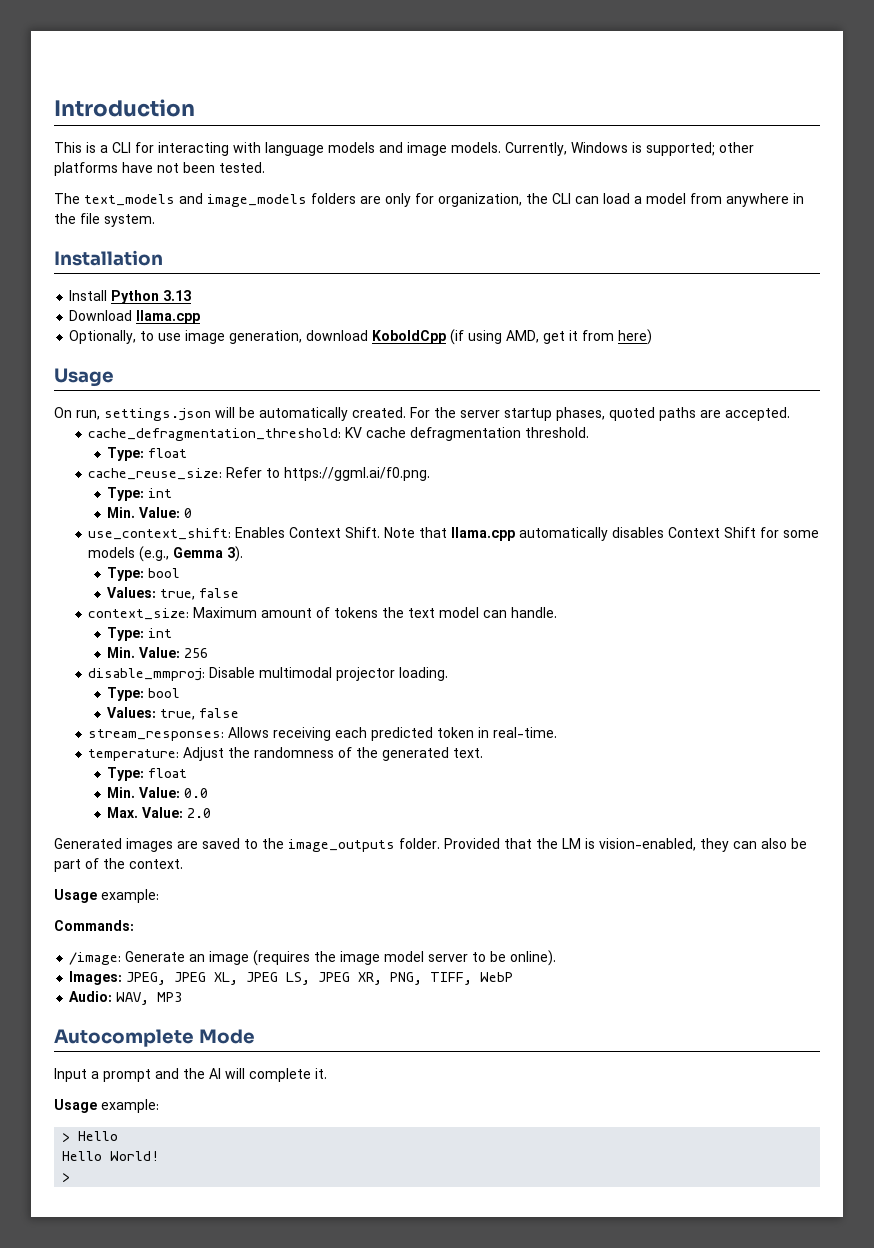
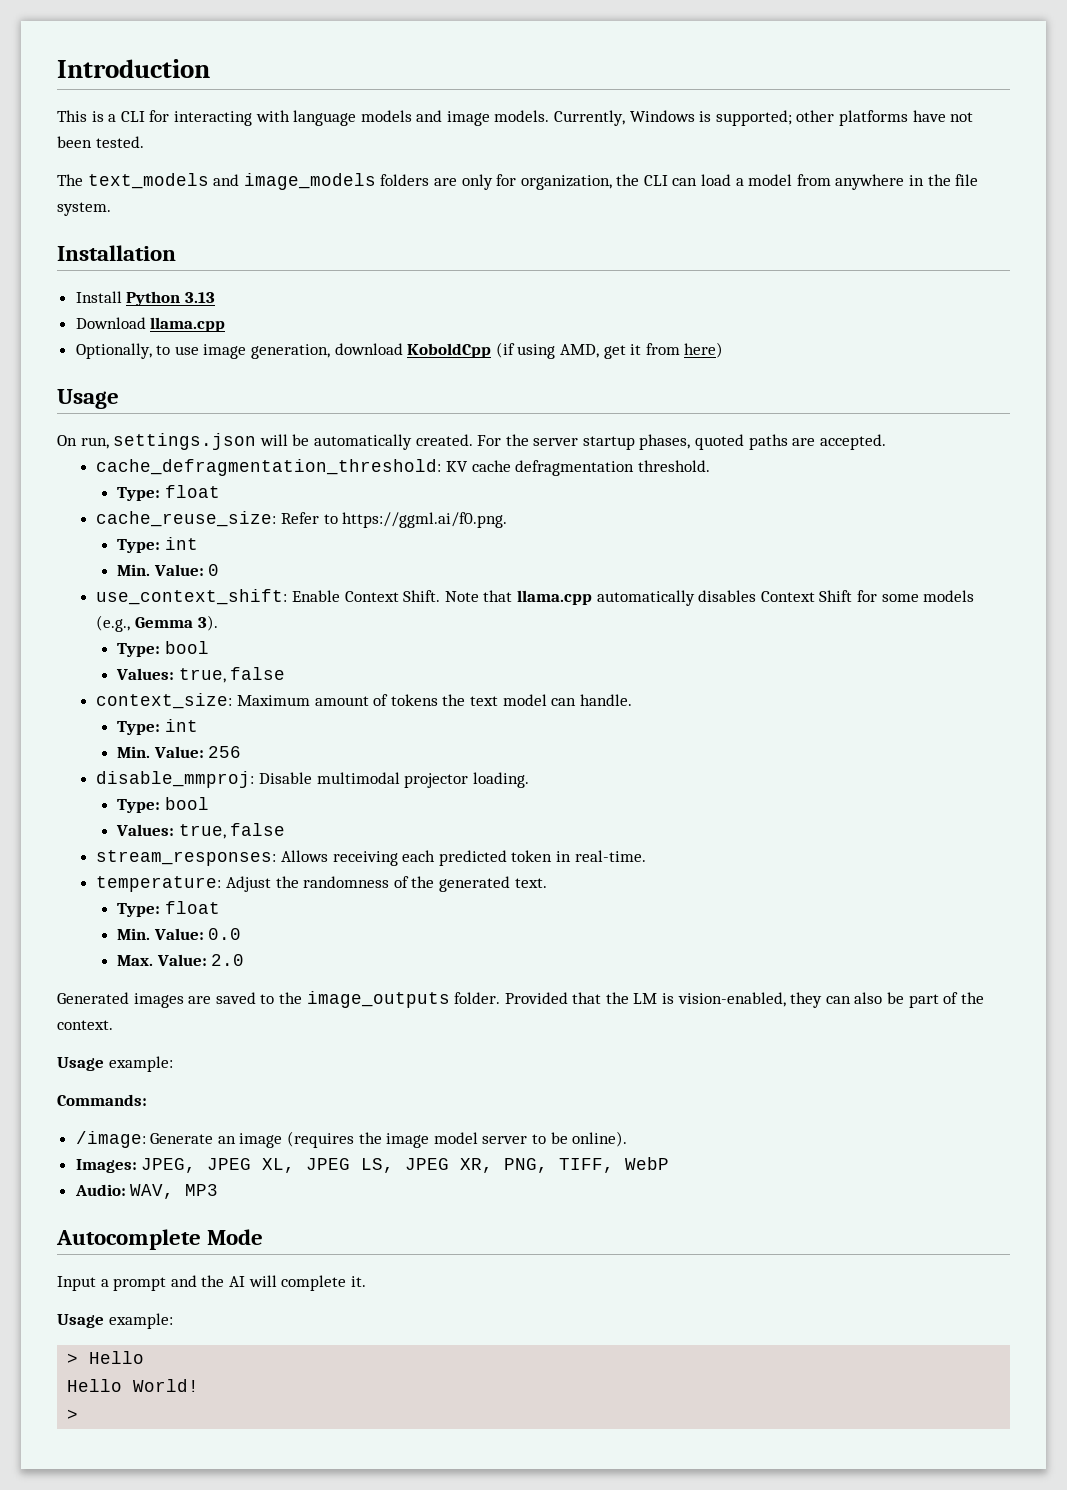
[235,527,286,538] Enables -> [292,590,341,602] Enable

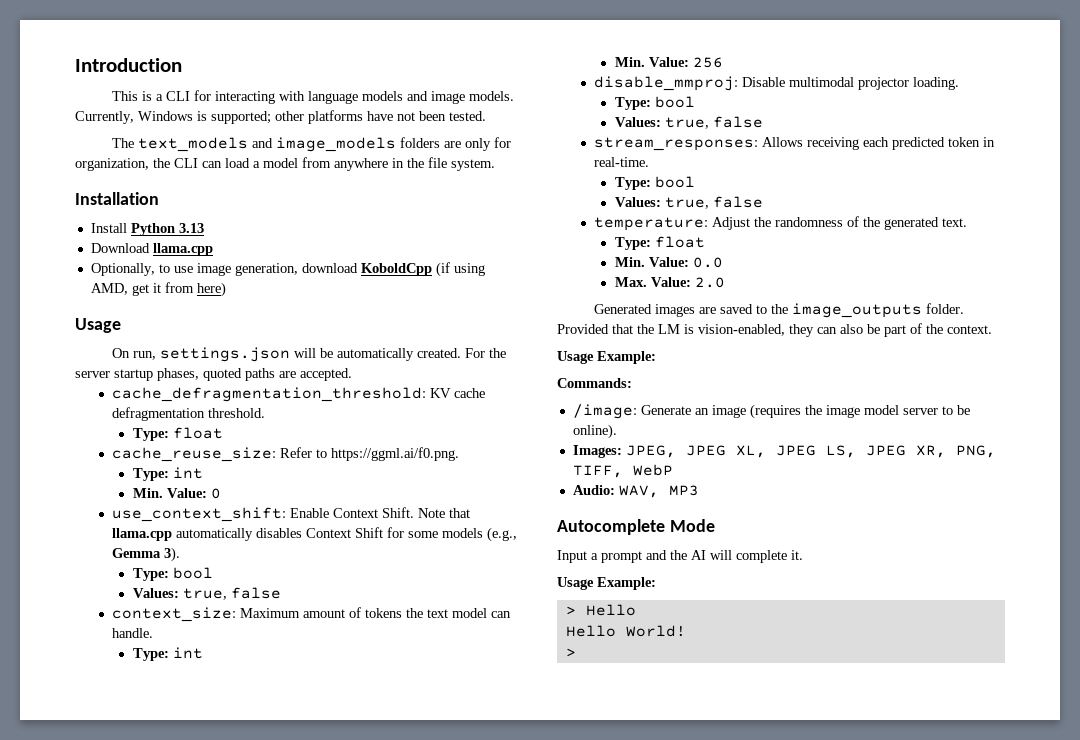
(646, 856) none -> [614,176,695,190] [614,196,763,209] // Type: bool // Values: true, false
[108,1056,173,1072] example: -> [597,351,656,364] Example:
[108,1313,173,1329] example: -> [597,577,656,590] Example:

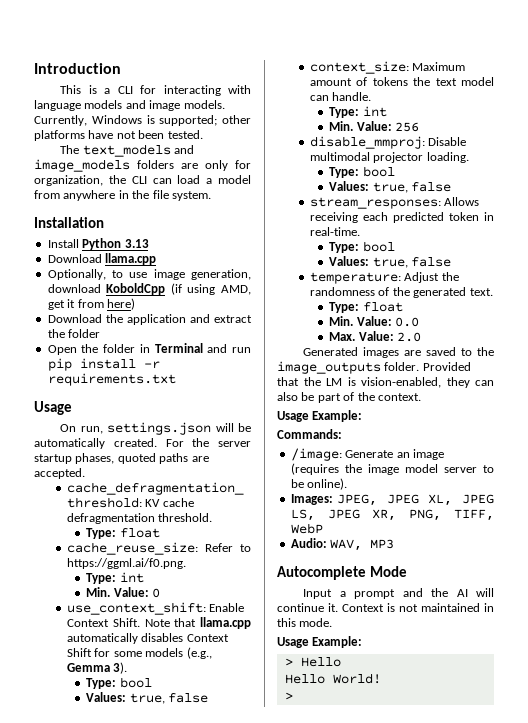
(226, 289) none -> [47,314,252,325] [47,329,101,338] [47,343,251,355] [47,358,160,371] [47,373,176,386] // Download the application and extract the folder // Open the folder in Terminal and run pip install -r requirements.txt
[736,550,787,563] complete -> [277,603,324,612] continue
(803, 555) none -> [342,603,494,612] [277,618,333,627] Context is not maintained in this mode.

